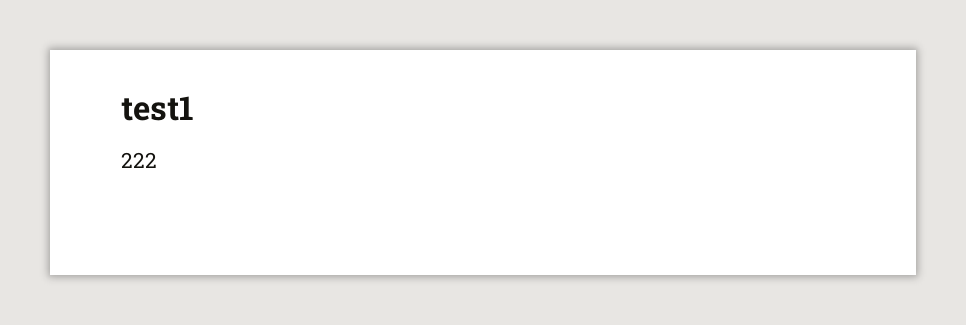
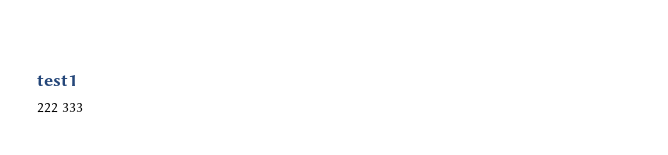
(157, 160) none -> [62,103,83,112] 333

